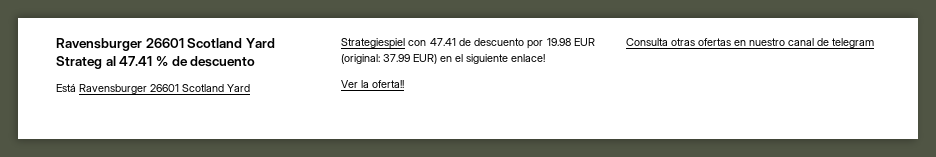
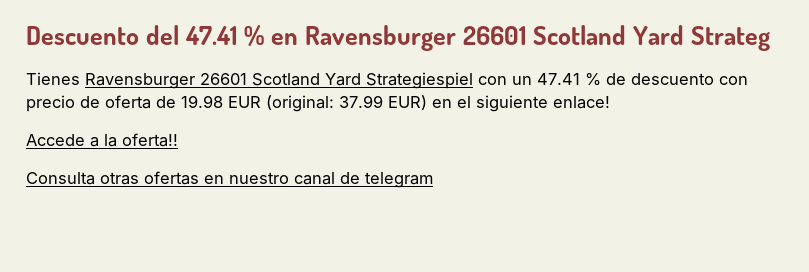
(56, 44) none -> [26,25,299,46] Descuento del 47.41 % en
[105,56,256,67] [56,84,76,92] al 47.41 % de descuento // Está -> [26,72,80,85] // Tienes
[429,38,544,49] 47.41 de descuento por -> [512,73,748,86] [26,95,176,112] un 47.41 % de descuento con precio de oferta de
[341,80,358,88] Ver -> [26,134,99,147] Accede a

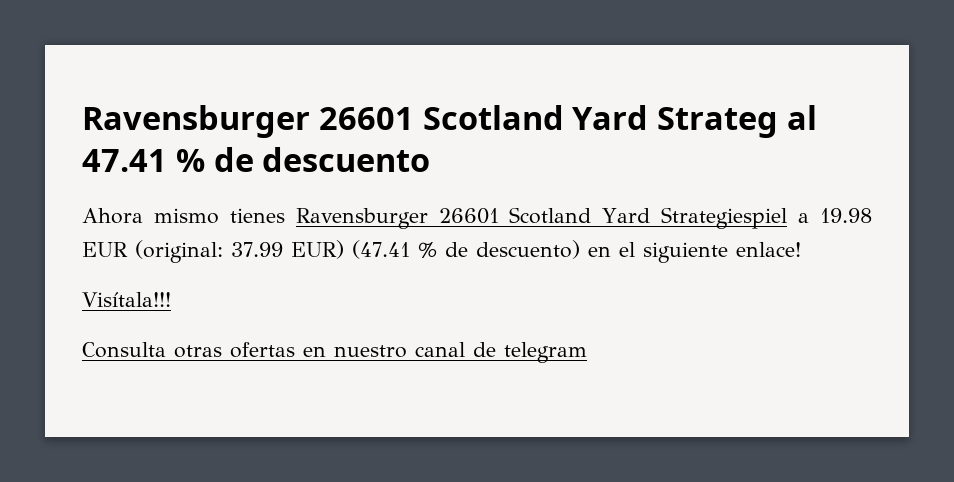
[26,25,299,46] Descuento del 47.41 % en -> (82, 121) none
[26,72,80,85] // Tienes -> [786,105,817,130] [82,147,431,172] [82,208,285,224] al 47.41 % de descuento // Ahora mismo tienes
[478,73,748,86] [26,95,176,112] con un 47.41 % de descuento con precio de oferta de -> [798,213,810,223] a
(427, 102) none -> [352,240,580,259] (47.41 % de descuento)
[26,133,178,147] Accede a la oferta!! -> [82,292,171,307] Visítala!!!

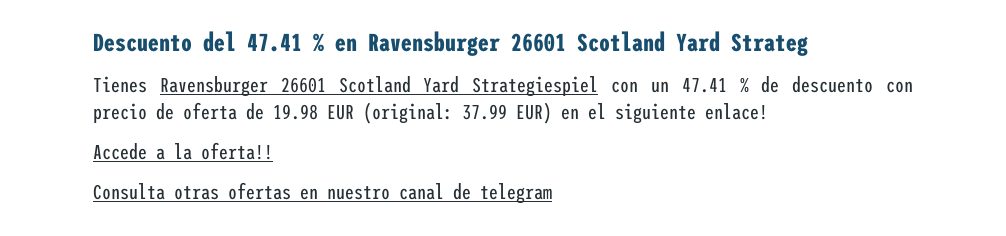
(82, 121) none -> [93,31,357,52] Descuento del 47.41 % en
[786,105,817,130] [82,147,431,172] [82,208,285,224] al 47.41 % de descuento // Ahora mismo tienes -> [93,76,147,93] // Tienes
[798,213,810,223] a -> [611,76,914,93] [93,102,264,123] con un 47.41 % de descuento con precio de oferta de
[352,240,580,259] (47.41 % de descuento) -> (552, 113) none
[82,292,171,307] Visítala!!! -> [93,142,273,160] Accede a la oferta!!

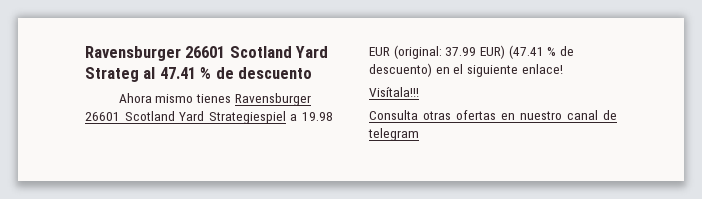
[93,31,357,52] Descuento del 47.41 % en -> (85, 53) none
[93,76,147,93] // Tienes -> [143,67,313,79] [118,93,232,103] al 47.41 % de descuento // Ahora mismo tienes
[611,76,914,93] [93,102,264,123] con un 47.41 % de descuento con precio de oferta de -> [290,114,298,121] a
(552, 113) none -> [508,45,574,59] [369,63,432,77] (47.41 % de descuento)
[93,142,273,160] Accede a la oferta!! -> [369,87,419,97] Visítala!!!

